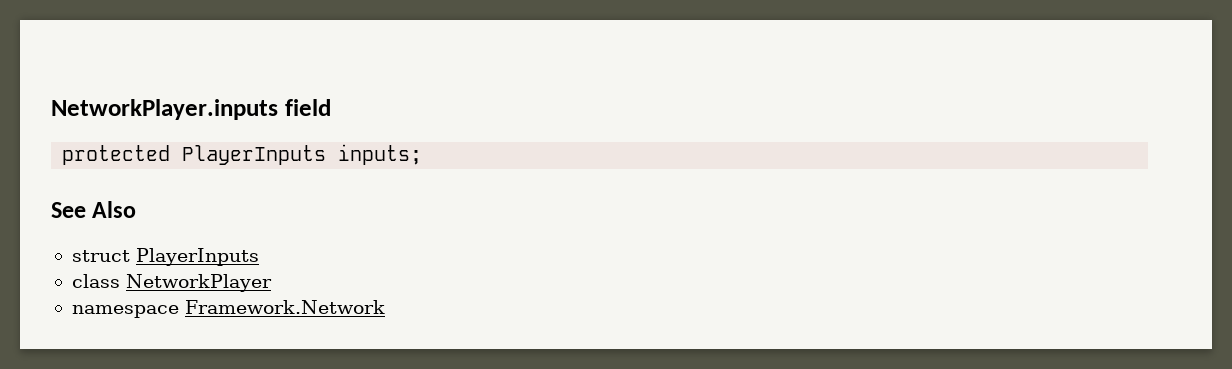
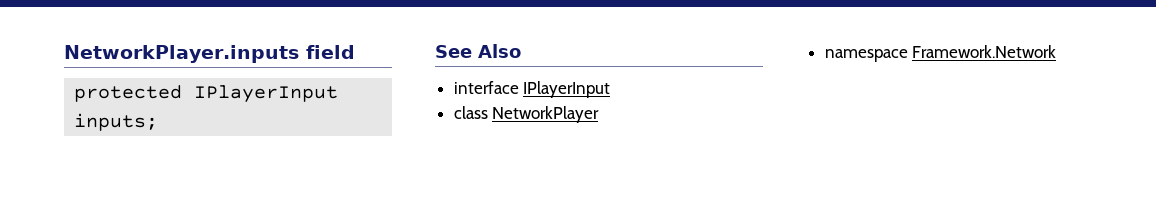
[182,145,327,165] PlayerInputs -> [194,85,339,103] IPlayerInput
[71,248,259,266] struct PlayerInputs -> [453,81,611,98] interface IPlayerInput

